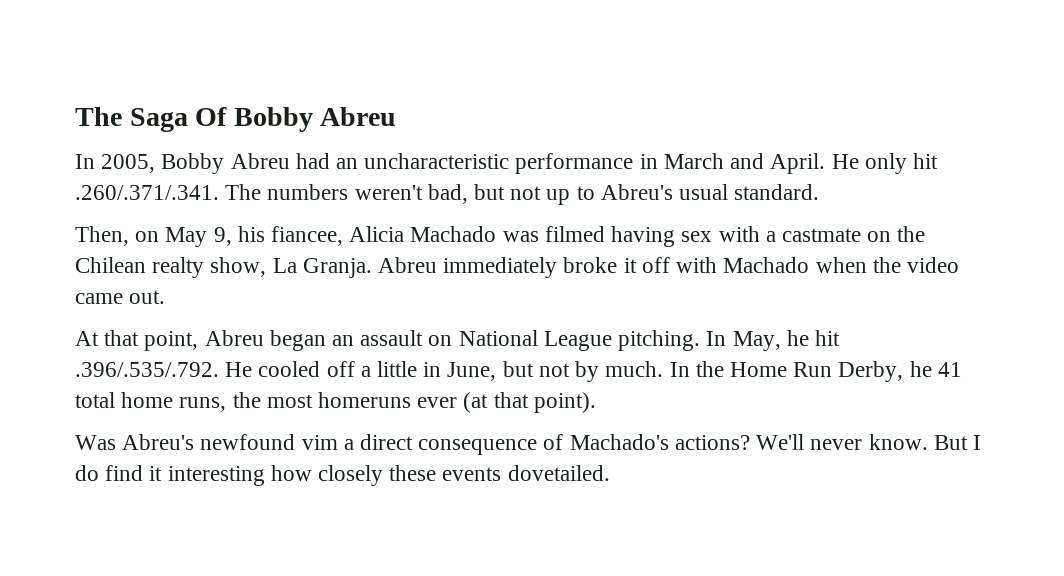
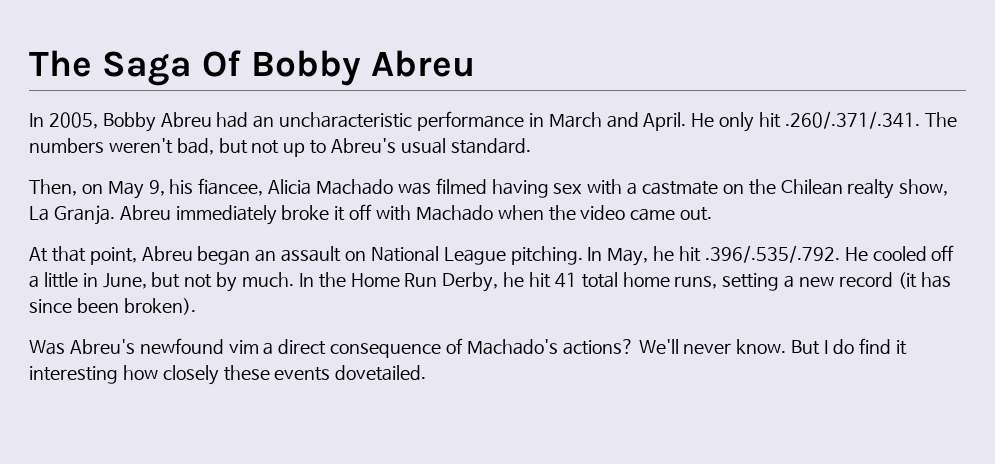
(932, 369) none -> [529,272,552,288] hit
[232,392,596,413] the most homeruns ever (at that point). -> [722,272,951,291] [29,298,196,315] setting a new record (it has since been broken).

